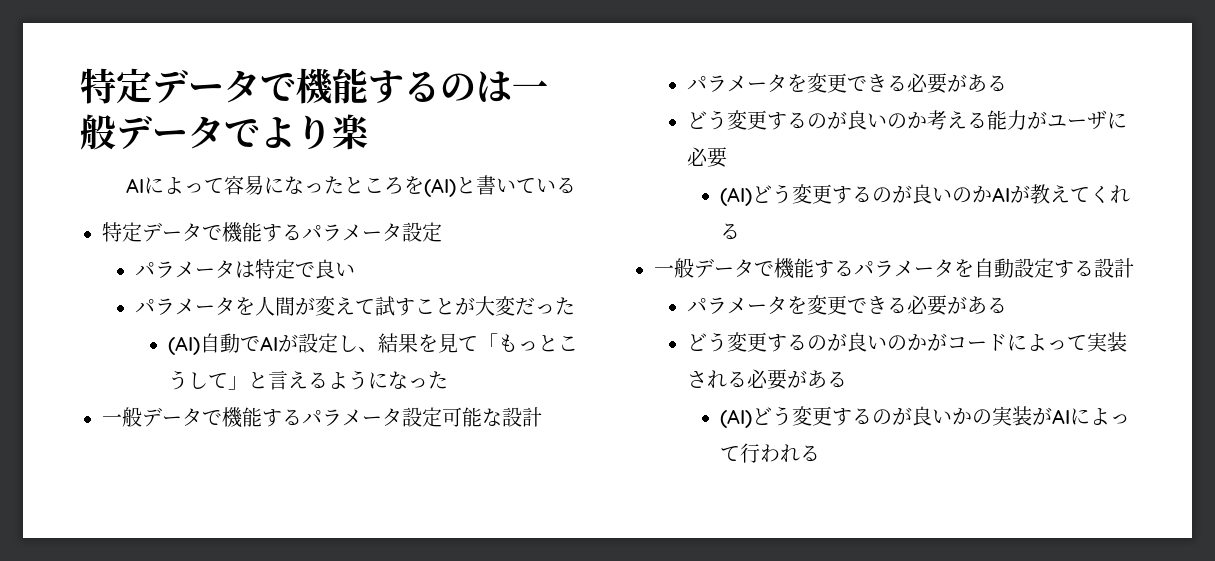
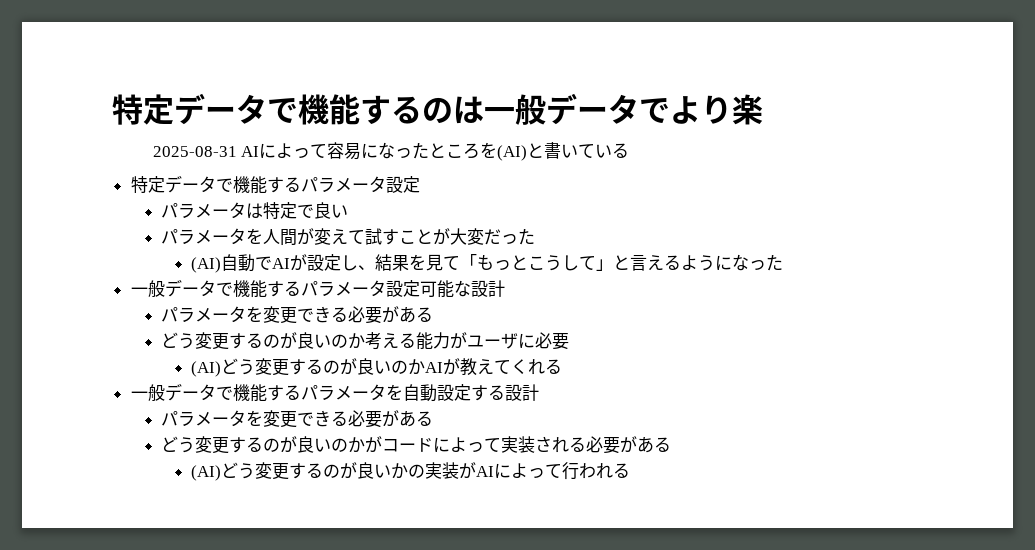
(369, 132) none -> [152,146,237,157] 2025-08-31

